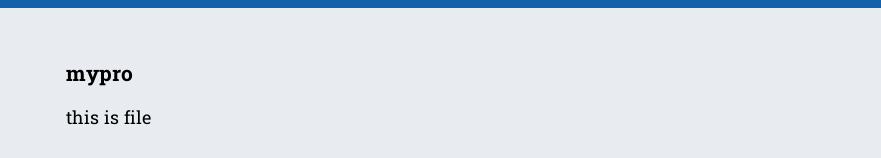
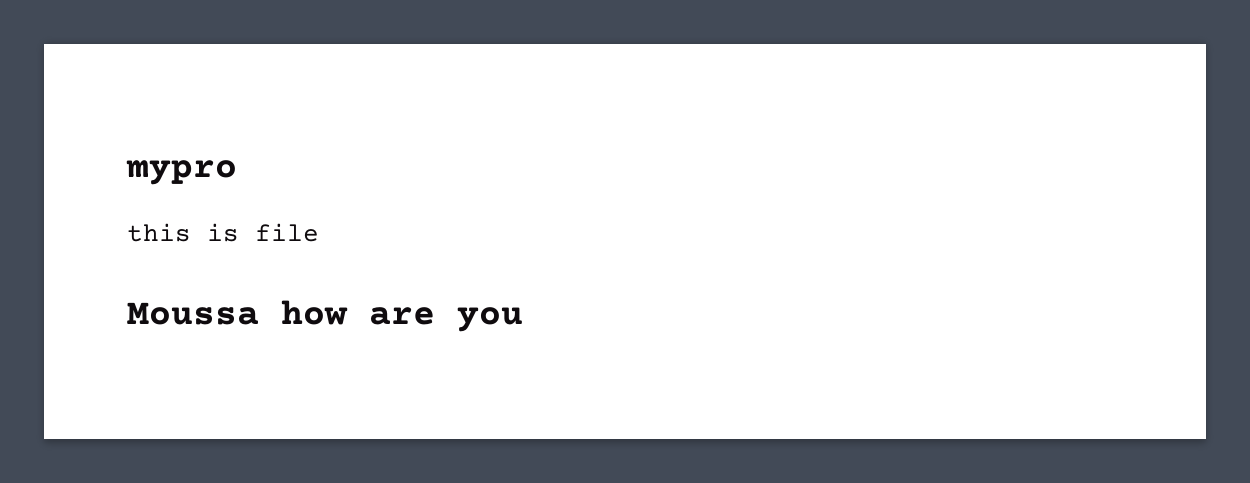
(151, 117) none -> [127,300,523,332] // Moussa how are you

